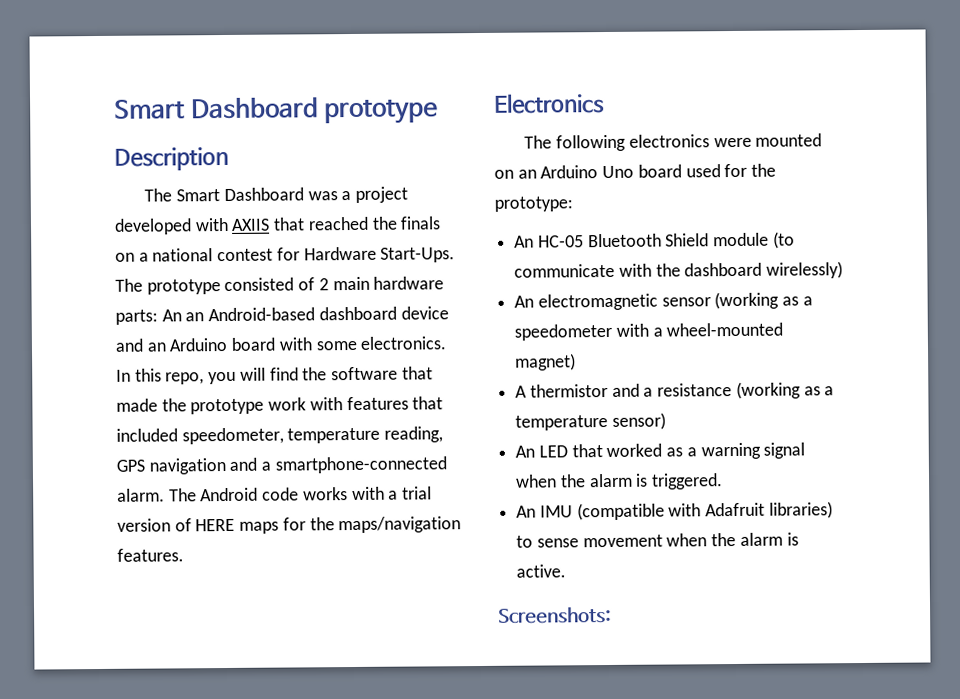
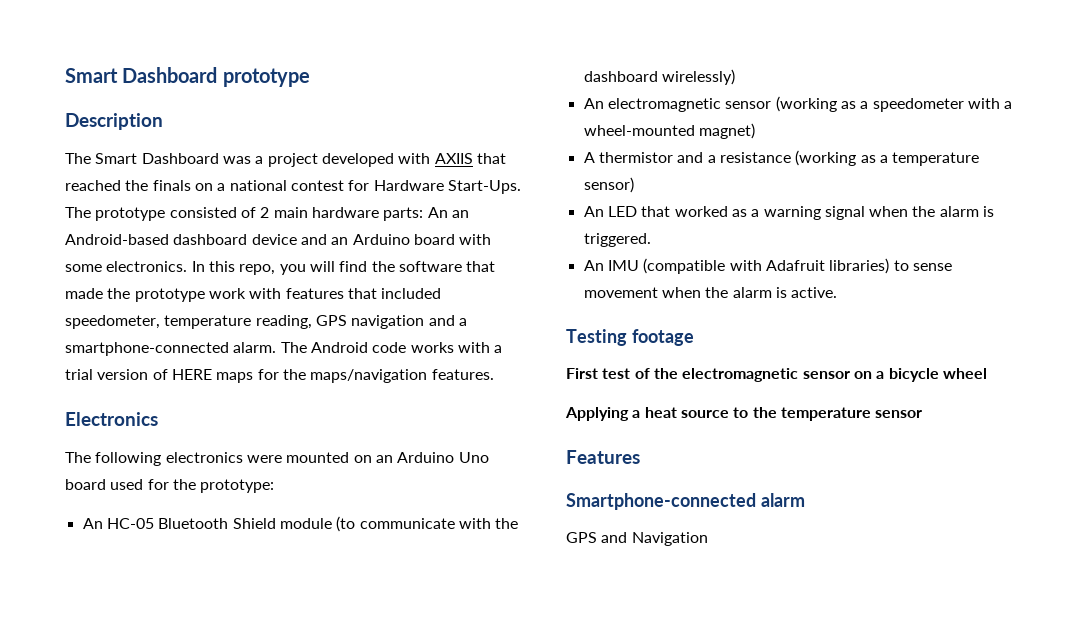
[498,606,612,624] Screenshots: -> [566,329,694,346] [566,368,987,382] [565,407,923,421] [566,450,640,464] [566,493,805,510] [566,532,708,546] Testing footage // First test of the electromagnetic sensor on a bicycle wheel // Applying a heat source to the temperature sensor // Features // Smartphone-connected alarm // GPS and Navigation

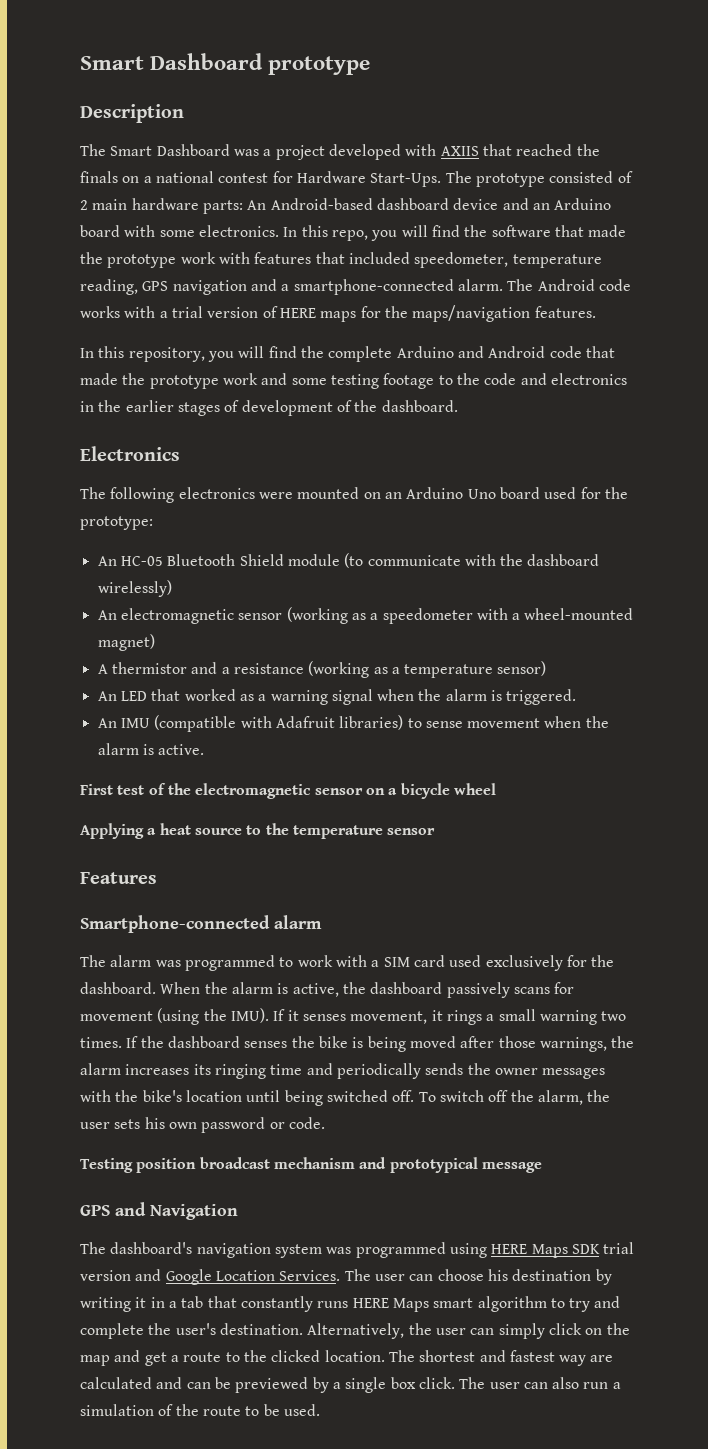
[451,210,469,218] an -> (267, 205) none
(494, 374) none -> [80,346,615,362] [80,373,627,389] [80,400,458,416] // In this repository, you will find the complete Arduino and Android code that made the prototype work and some testing footage to the code and electronics in the earlier stages of development of the dashboard.
[566,329,694,346] // Testing footage -> (205, 749) none
[566,532,708,546] GPS and Navigation -> [80,955,615,971] [80,982,575,998] [80,1008,627,1025] [80,1036,635,1052] [80,1063,606,1079] [80,1090,611,1106] [80,1117,325,1133] [80,1157,542,1173] [80,1202,238,1220] [80,1242,635,1258] [80,1269,612,1285] [80,1296,621,1312] [80,1323,630,1339] [80,1350,614,1366] [80,1377,621,1393] [80,1404,320,1416] The alarm was programmed to work with a SIM card used exclusively for the dashboard. When the alarm is active, the dashboard passively scans for movement (using the IMU). If it senses movement, it rings a small warning two times. If the dashboard senses the bike is being moved after those warnings, the alarm increases its ringing time and periodically sends the owner messages with the bike's location until being switched off. To switch off the alarm, the user sets his own password or code. // Testing position broadcast mechanism and prototypical message // GPS and Navigation // The dashboard's navigation system was programmed using HERE Maps SDK trial version and Google Location Services. The user can choose his destination by writing it in a tab that constantly runs HERE Maps smart algorithm to try and complete the user's destination. Alternatively, the user can simply click on the map and get a route to the clicked location. The shortest and fastest way are calculated and can be previewed by a single box click. The user can also run a simulation of the route to be used.

